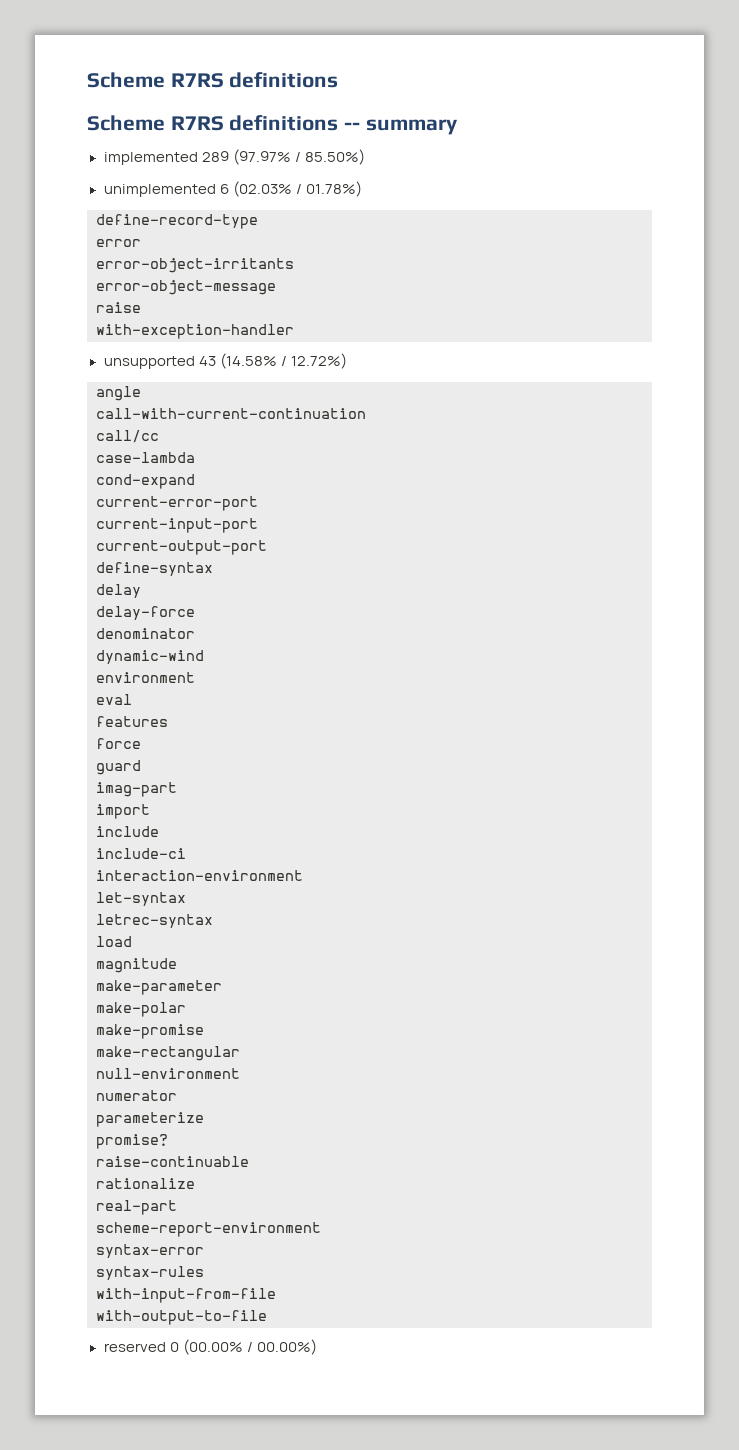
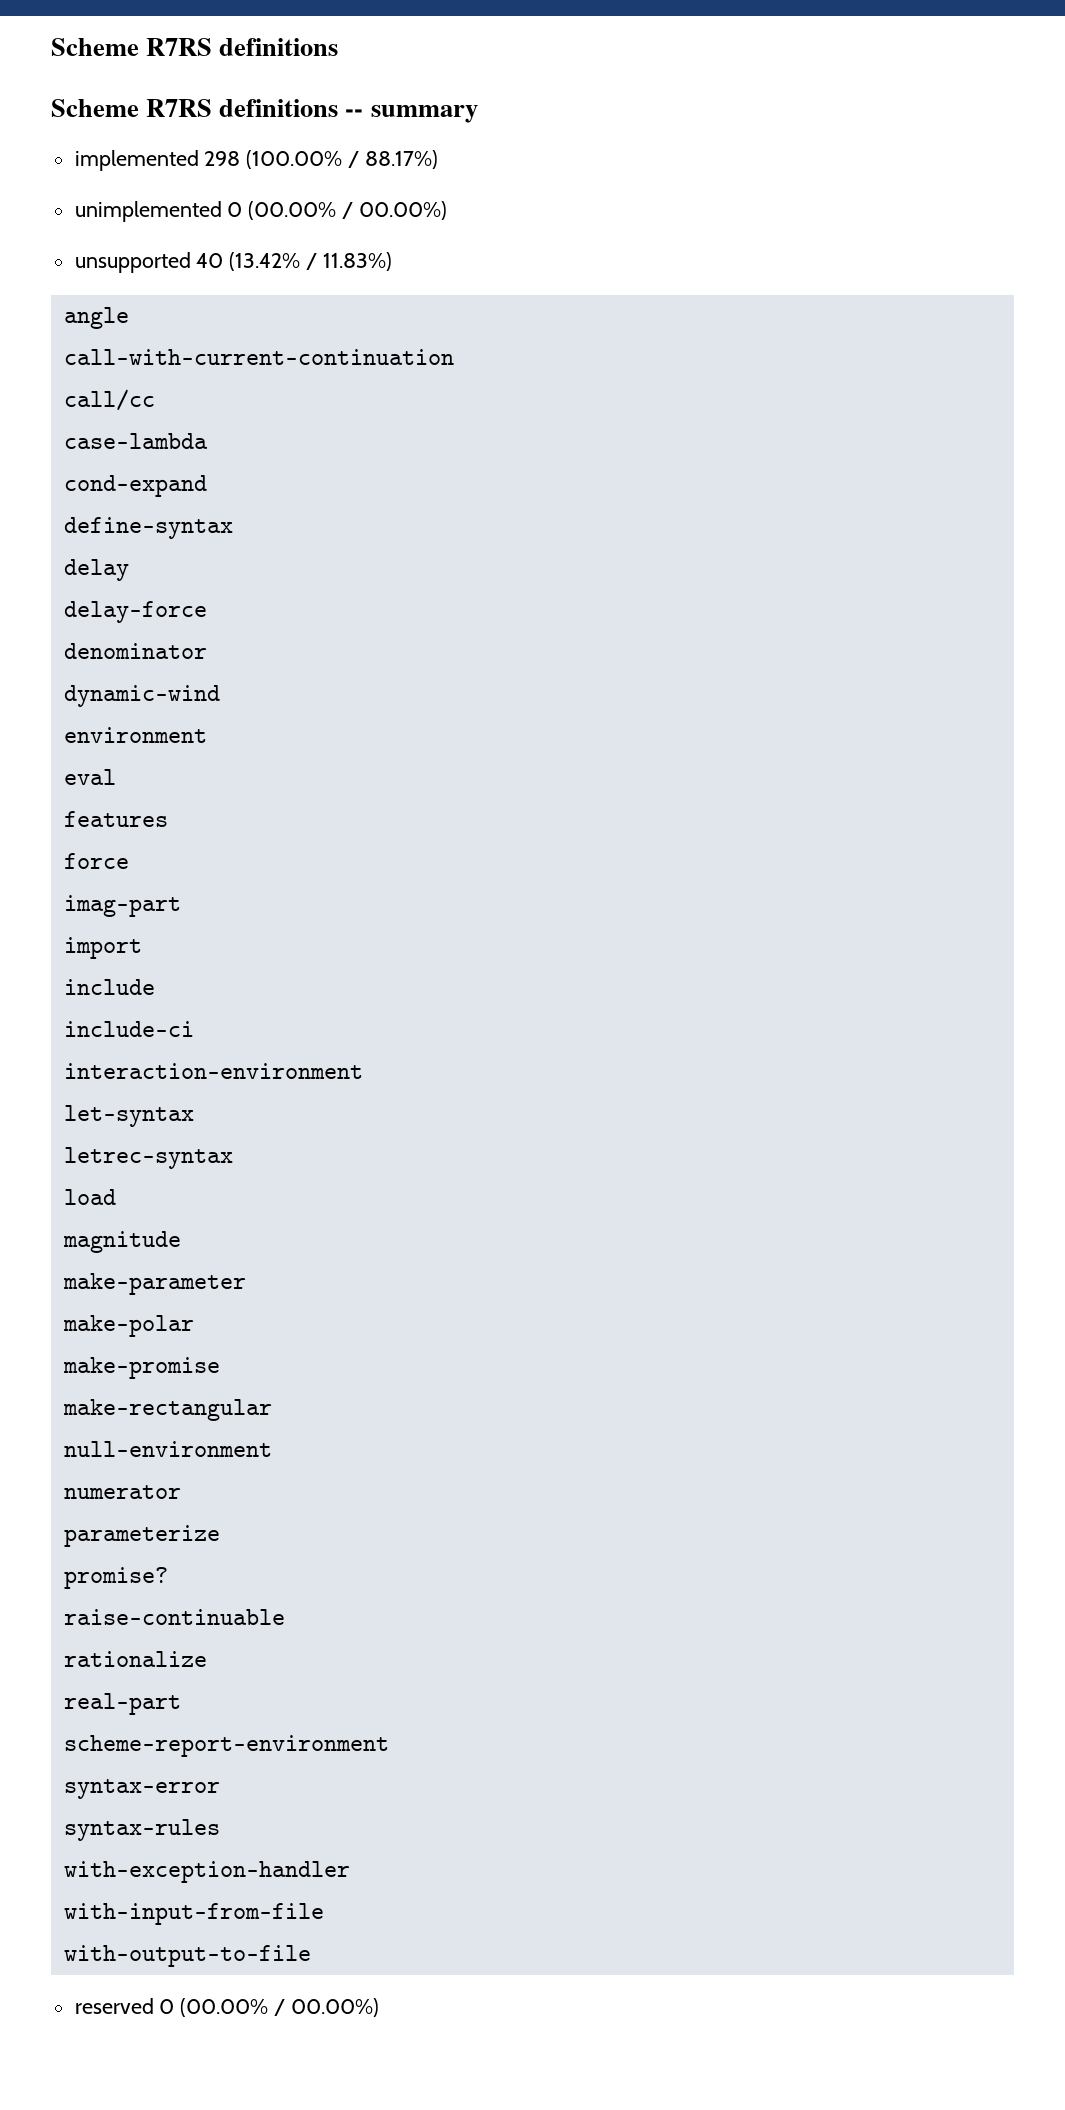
[201,149,365,165] [103,181,362,197] [96,214,258,229] [96,239,141,247] [96,258,294,273] [96,280,276,295] [96,302,141,313] [96,324,294,339] [103,353,347,369] 289 (97.97% / 85.50%) // unimplemented 6 (02.03% / 01.78%) // define-record-type // error // error-object-irritants // error-object-message // raise // with-exception-handler // unsupported 43 (14.58% / 12.72%) -> [204,150,438,169] [74,201,447,222] [74,252,392,273] 298 (100.00% / 88.17%) // unimplemented 0 (00.00% / 00.00%) // unsupported 40 (13.42% / 11.83%)
[96,496,258,511] [96,518,258,533] [96,540,267,555] // current-error-port // current-input-port // current-output-port -> (207, 486) none
[96,760,141,775] // guard -> (129, 861) none
(204, 1273) none -> [63,1861,350,1883] // with-exception-handler

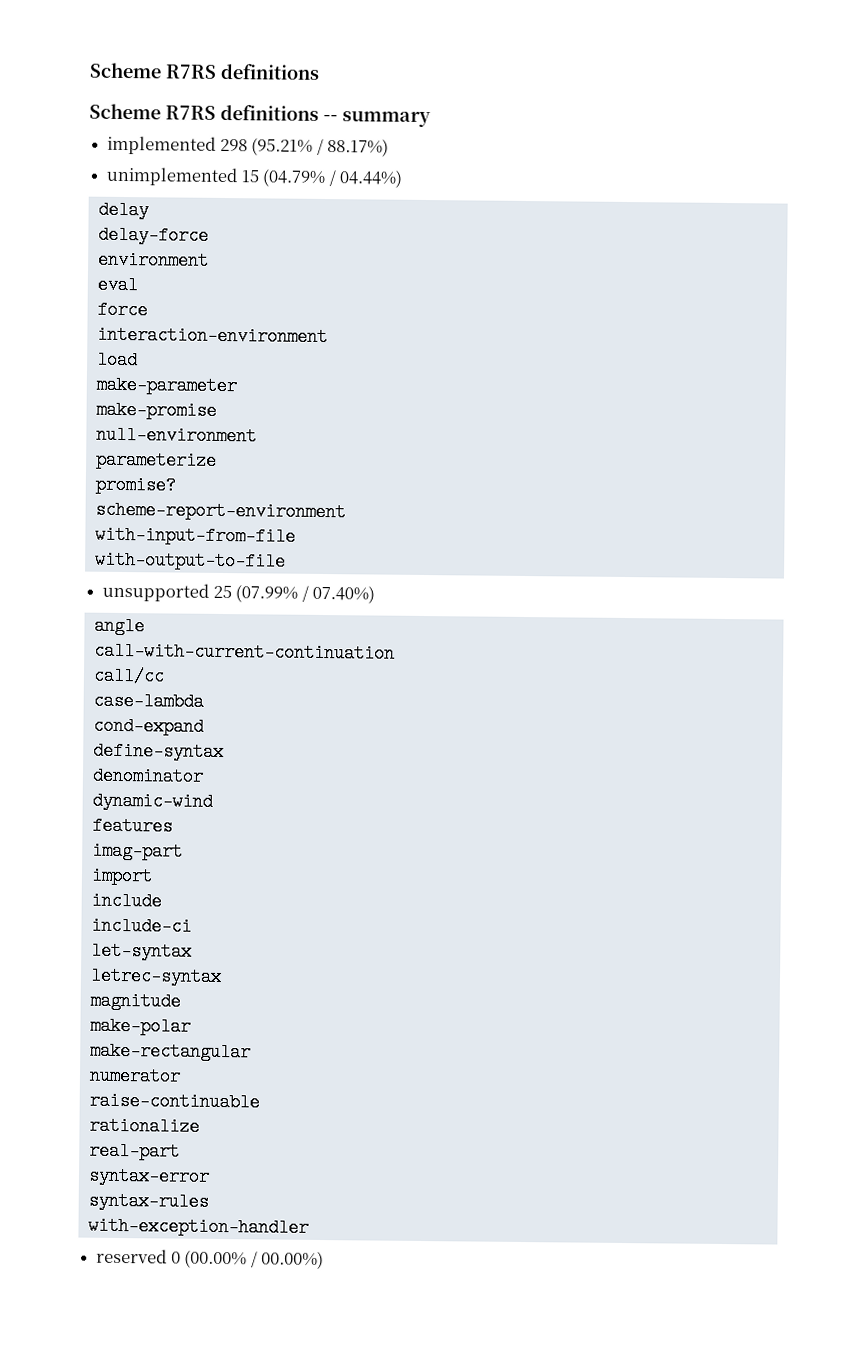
[246,150,343,169] (100.00% -> [251,137,314,156] (95.21%
[227,201,447,220] [74,252,392,273] 0 (00.00% / 00.00%) // unsupported 40 (13.42% / 11.83%) -> [240,168,403,188] [97,200,149,220] [97,225,209,245] [97,250,209,270] [96,275,138,295] [96,300,148,320] [96,325,328,347] [96,350,138,370] [95,375,237,396] [95,400,217,420] [95,425,257,446] [95,450,217,470] [94,475,176,495] [94,500,346,522] [94,525,296,546] [94,550,286,571] [102,582,375,604] 15 (04.79% / 04.44%) // delay // delay-force // environment // eval // force // interaction-environment // load // make-parameter // make-promise // null-environment // parameterize // promise? // scheme-report-environment // with-input-from-file // with-output-to-file // unsupported 25 (07.99% / 07.40%)
[63,559,129,581] [63,601,207,623] // delay // delay-force -> (224, 751) none
[63,727,207,743] [63,769,116,785] // environment // eval -> (213, 801) none
[63,853,129,869] // force -> (173, 826) none
[63,1063,363,1079] // interaction-environment -> (192, 926) none
[63,1189,116,1205] // load -> (222, 976) none
[62,1273,246,1295] // make-parameter -> (181, 1001) none
[62,1357,220,1379] // make-promise -> (191, 1026) none
[63,1441,272,1457] // null-environment -> (251, 1051) none
[63,1525,220,1547] [63,1567,168,1589] // parameterize // promise? -> (181, 1076) none
[63,1735,389,1757] // scheme-report-environment -> (180, 1151) none
[63,1903,324,1925] [63,1945,311,1967] // with-input-from-file // with-output-to-file -> (309, 1226) none

